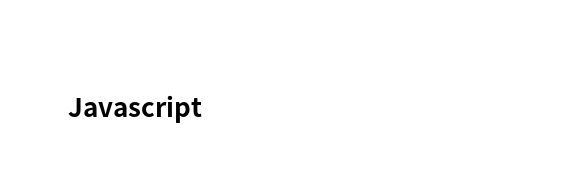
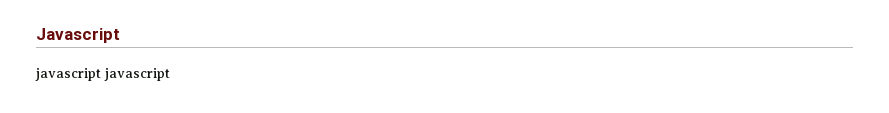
(202, 109) none -> [35,68,170,81] // javascript javascript

